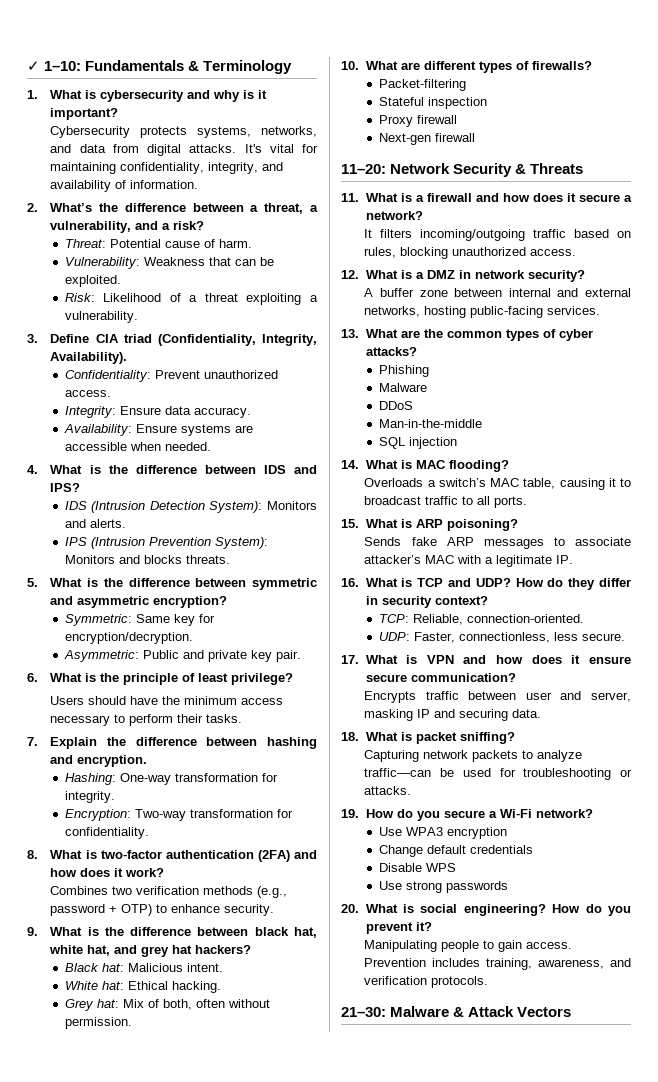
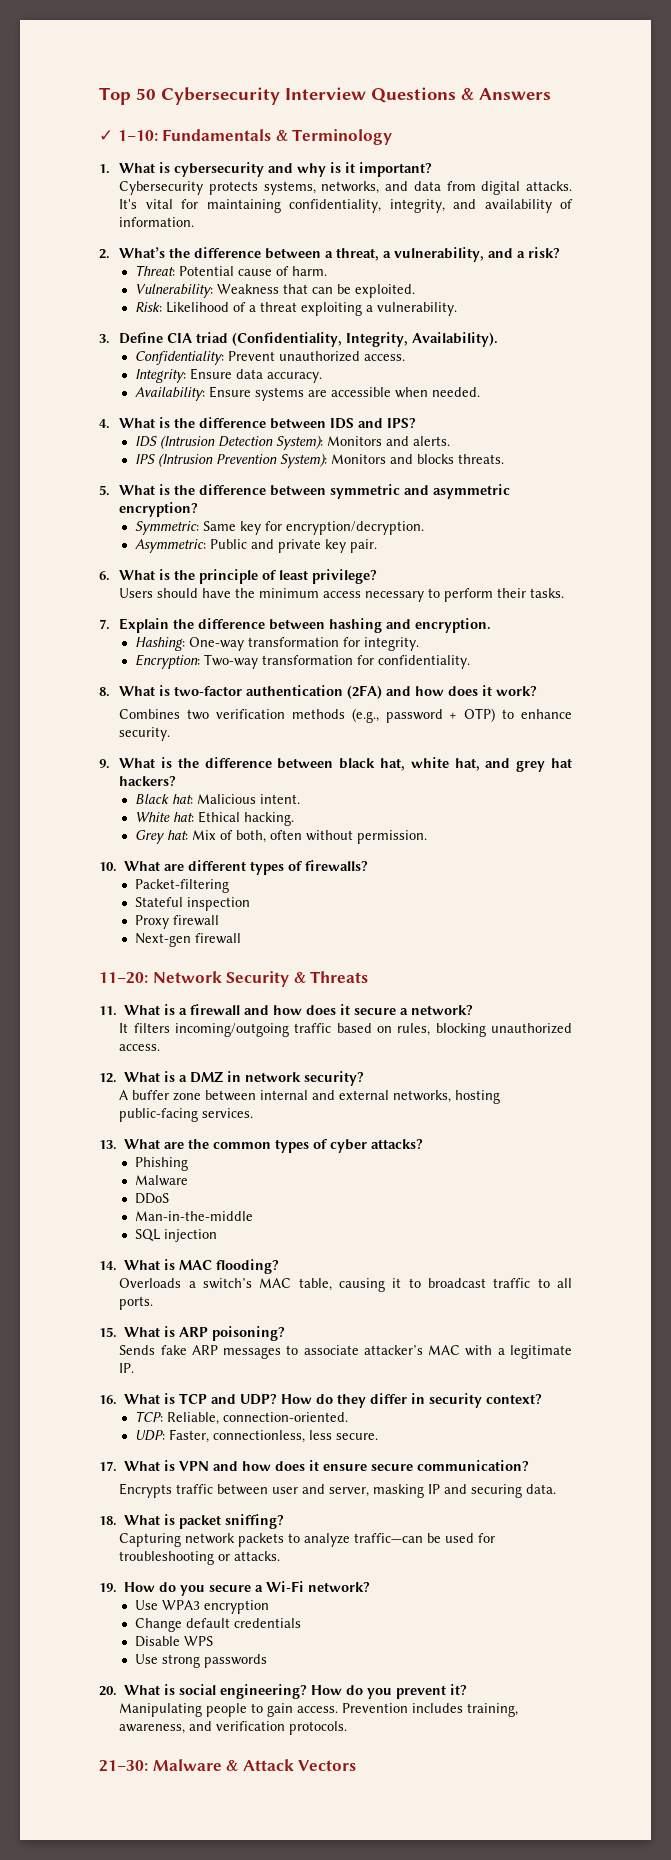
(27, 66) none -> [99,87,551,105] Top 50 Cybersecurity Interview Questions & Answers //

